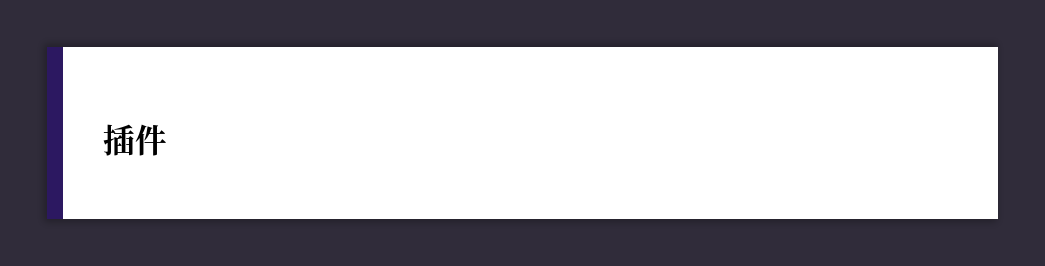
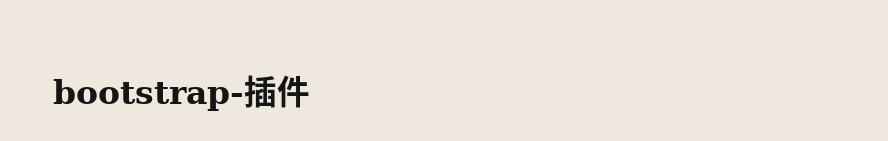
(103, 140) none -> [53,79,244,111] bootstrap-

